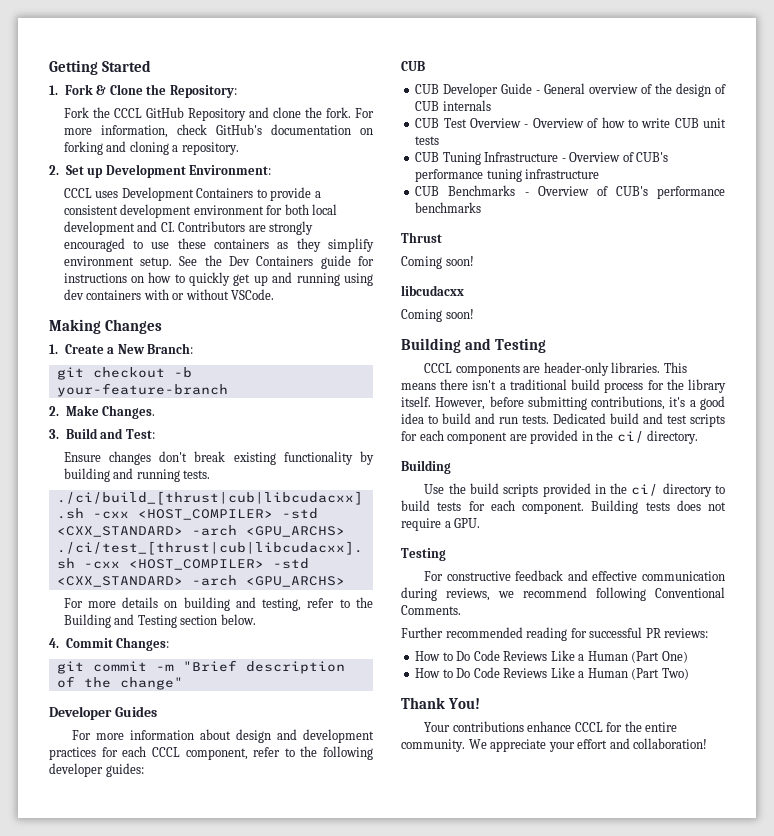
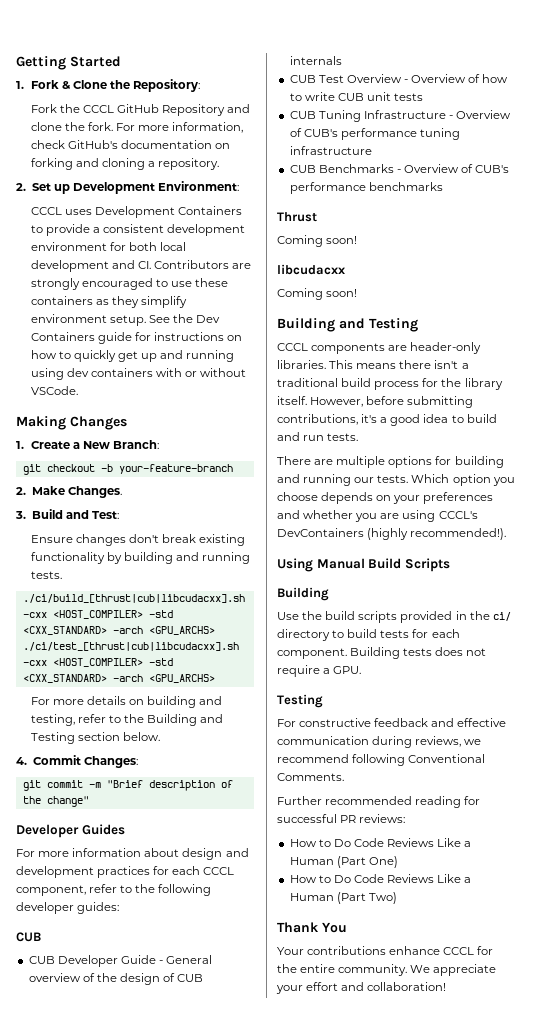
[553,413,725,427] [401,430,699,444] Dedicated build and test scripts for each component are provided in the ci/ directory. -> [277,456,504,468] [277,474,515,486] [277,492,494,504] [277,510,478,522] [277,528,507,540] [277,558,450,572] // There are multiple options for building and running our tests. Which option you choose depends on your preferences and whether you are using CCCL's DevContainers (highly recommended!). // Using Manual Build Scripts
[447,698,480,709] You! -> [322,922,347,933] You

